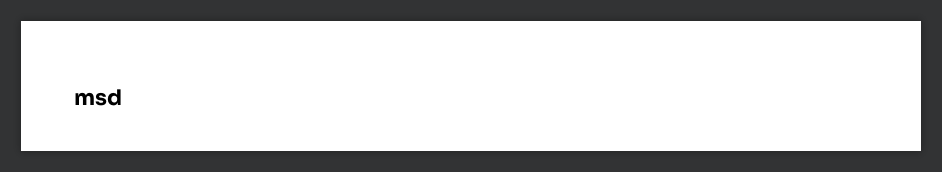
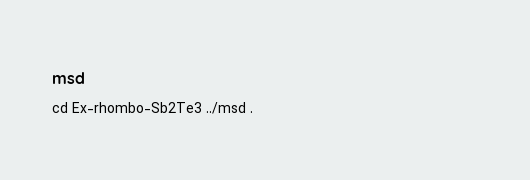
(122, 97) none -> [52,102,253,114] // cd Ex-rhombo-Sb2Te3 ../msd .

